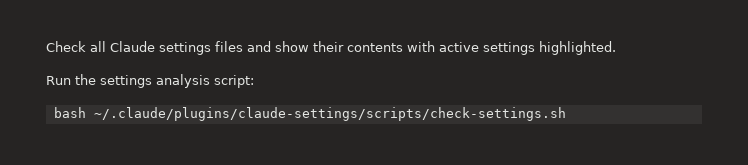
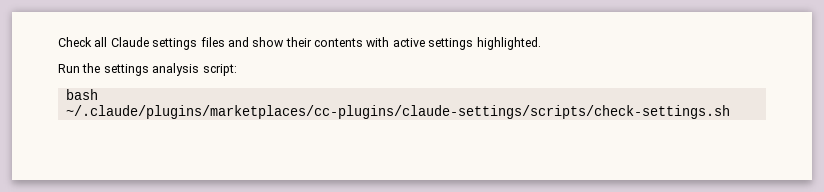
[93,107,566,121] ~/.claude/plugins/claude-settings/scripts/check-settings.sh -> [65,105,730,119] ~/.claude/plugins/marketplaces/cc-plugins/claude-settings/scripts/check-settings.sh

